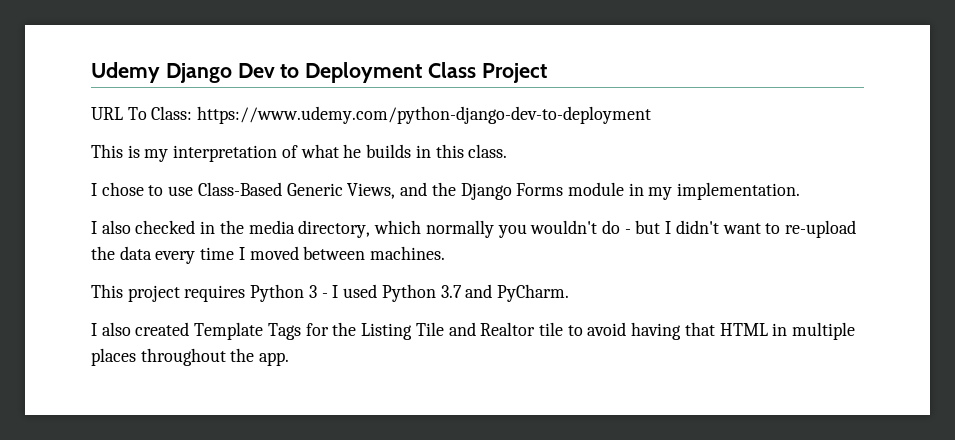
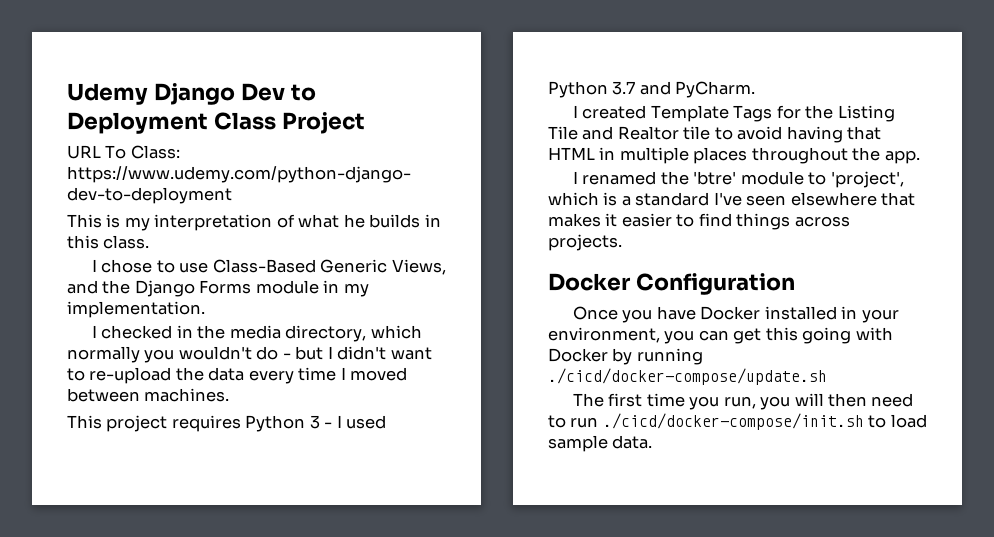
[101,220,131,234] also -> (97, 331) none
[101,322,131,336] also -> (578, 111) none
(290, 359) none -> [572,171,904,188] [548,192,916,206] [548,213,850,230] [548,234,622,251] [548,273,795,295] [572,306,899,323] [548,327,893,344] [548,348,703,365] [548,368,827,385] [572,393,914,410] [548,413,927,430] [548,435,653,452] // I renamed the 'btre' module to 'project', which is a standard I've seen elsewhere that makes it easier to find things across projects. // Docker Configuration // Once you have Docker installed in your environment, you can get this going with Docker by running ./cicd/docker-compose/update.sh // The first time you run, you will then need to run ./cicd/docker-compose/init.sh to load sample data.

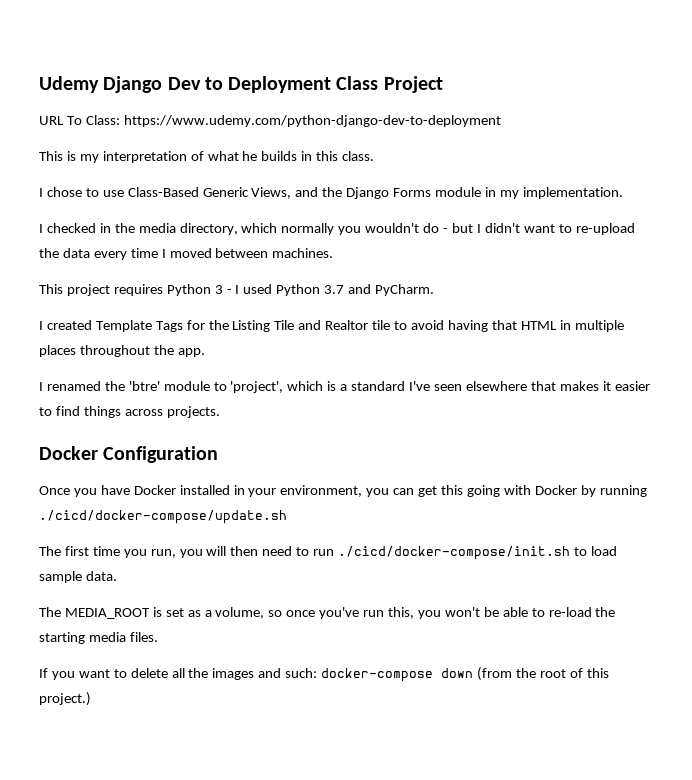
(653, 442) none -> [39,607,616,619] [39,632,158,644] [39,667,609,682] [39,692,91,706] // The MEDIA_ROOT is set as a volume, so once you've run this, you won't be able to re-load the starting media files. // If you want to delete all the images and such: docker-compose down (from the root of this project.)

